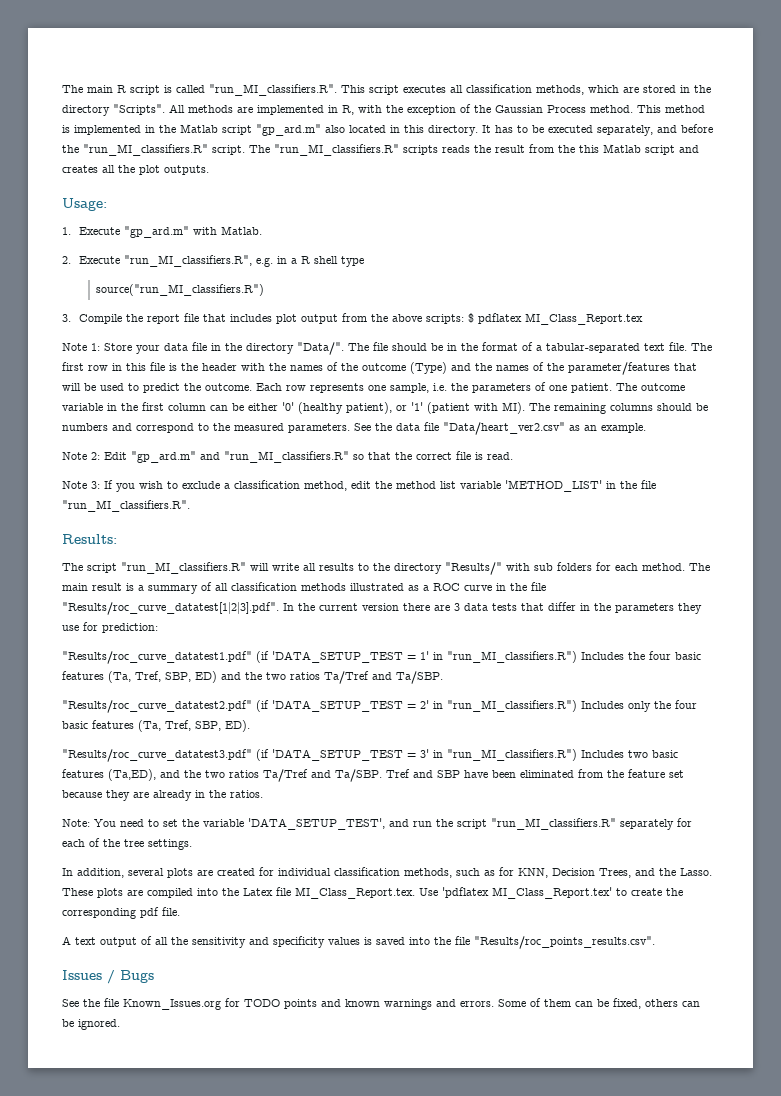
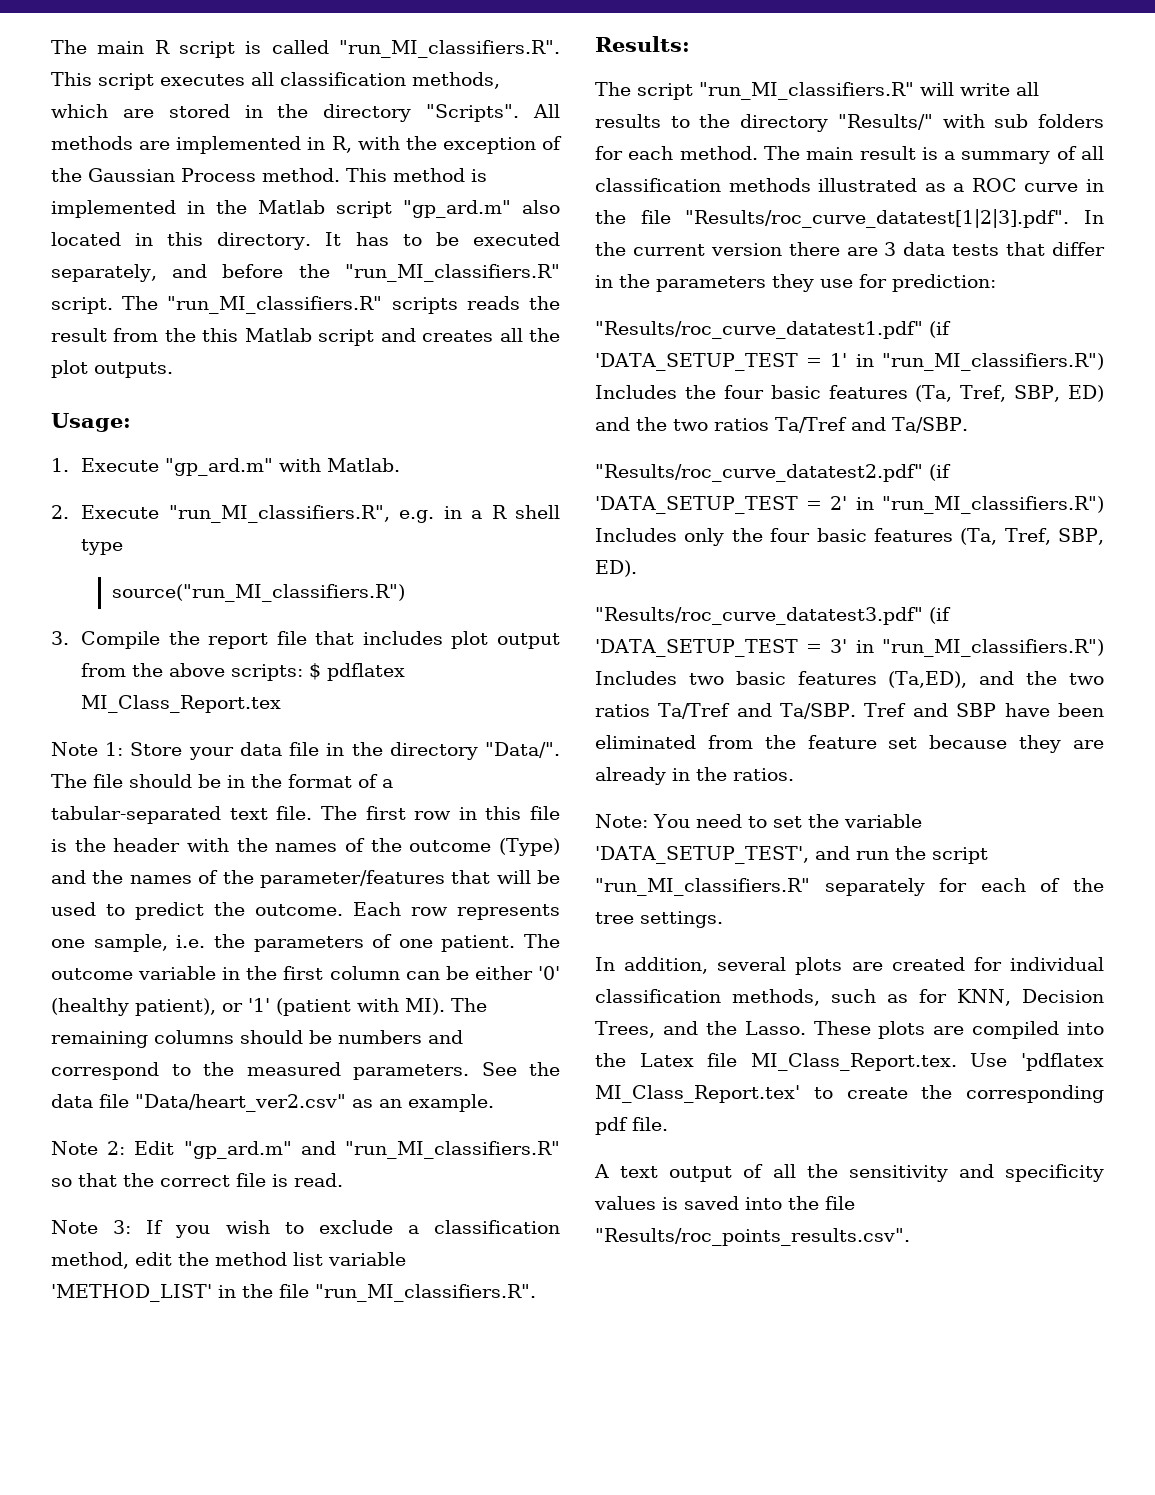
[62,970,154,984] [62,998,700,1010] [62,1019,120,1030] // Issues / Bugs // See the file Known_Issues.org for TODO points and known warnings and errors. Some of them can be fixed, others can be ignored. -> (910, 1237) none

